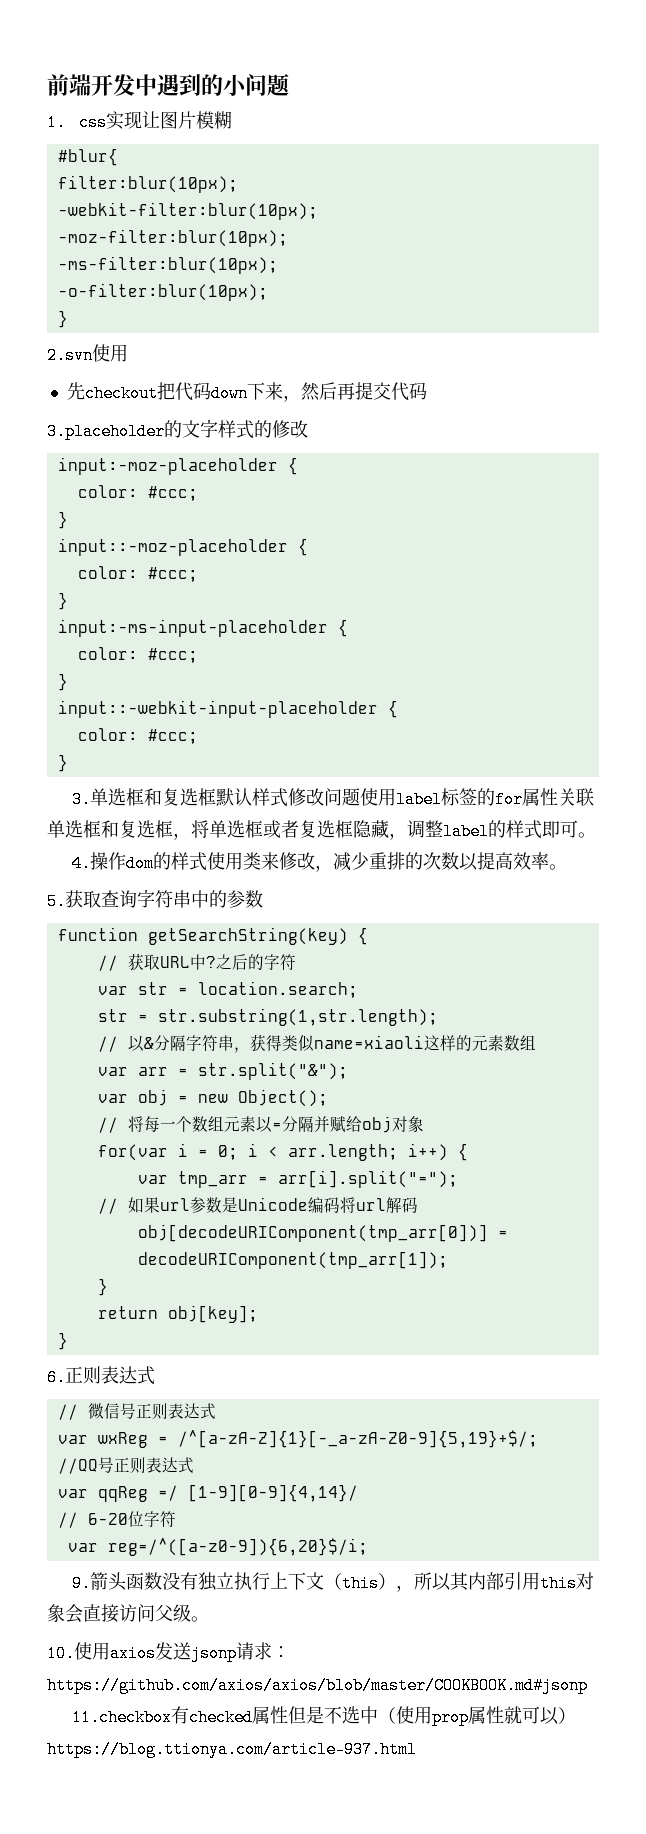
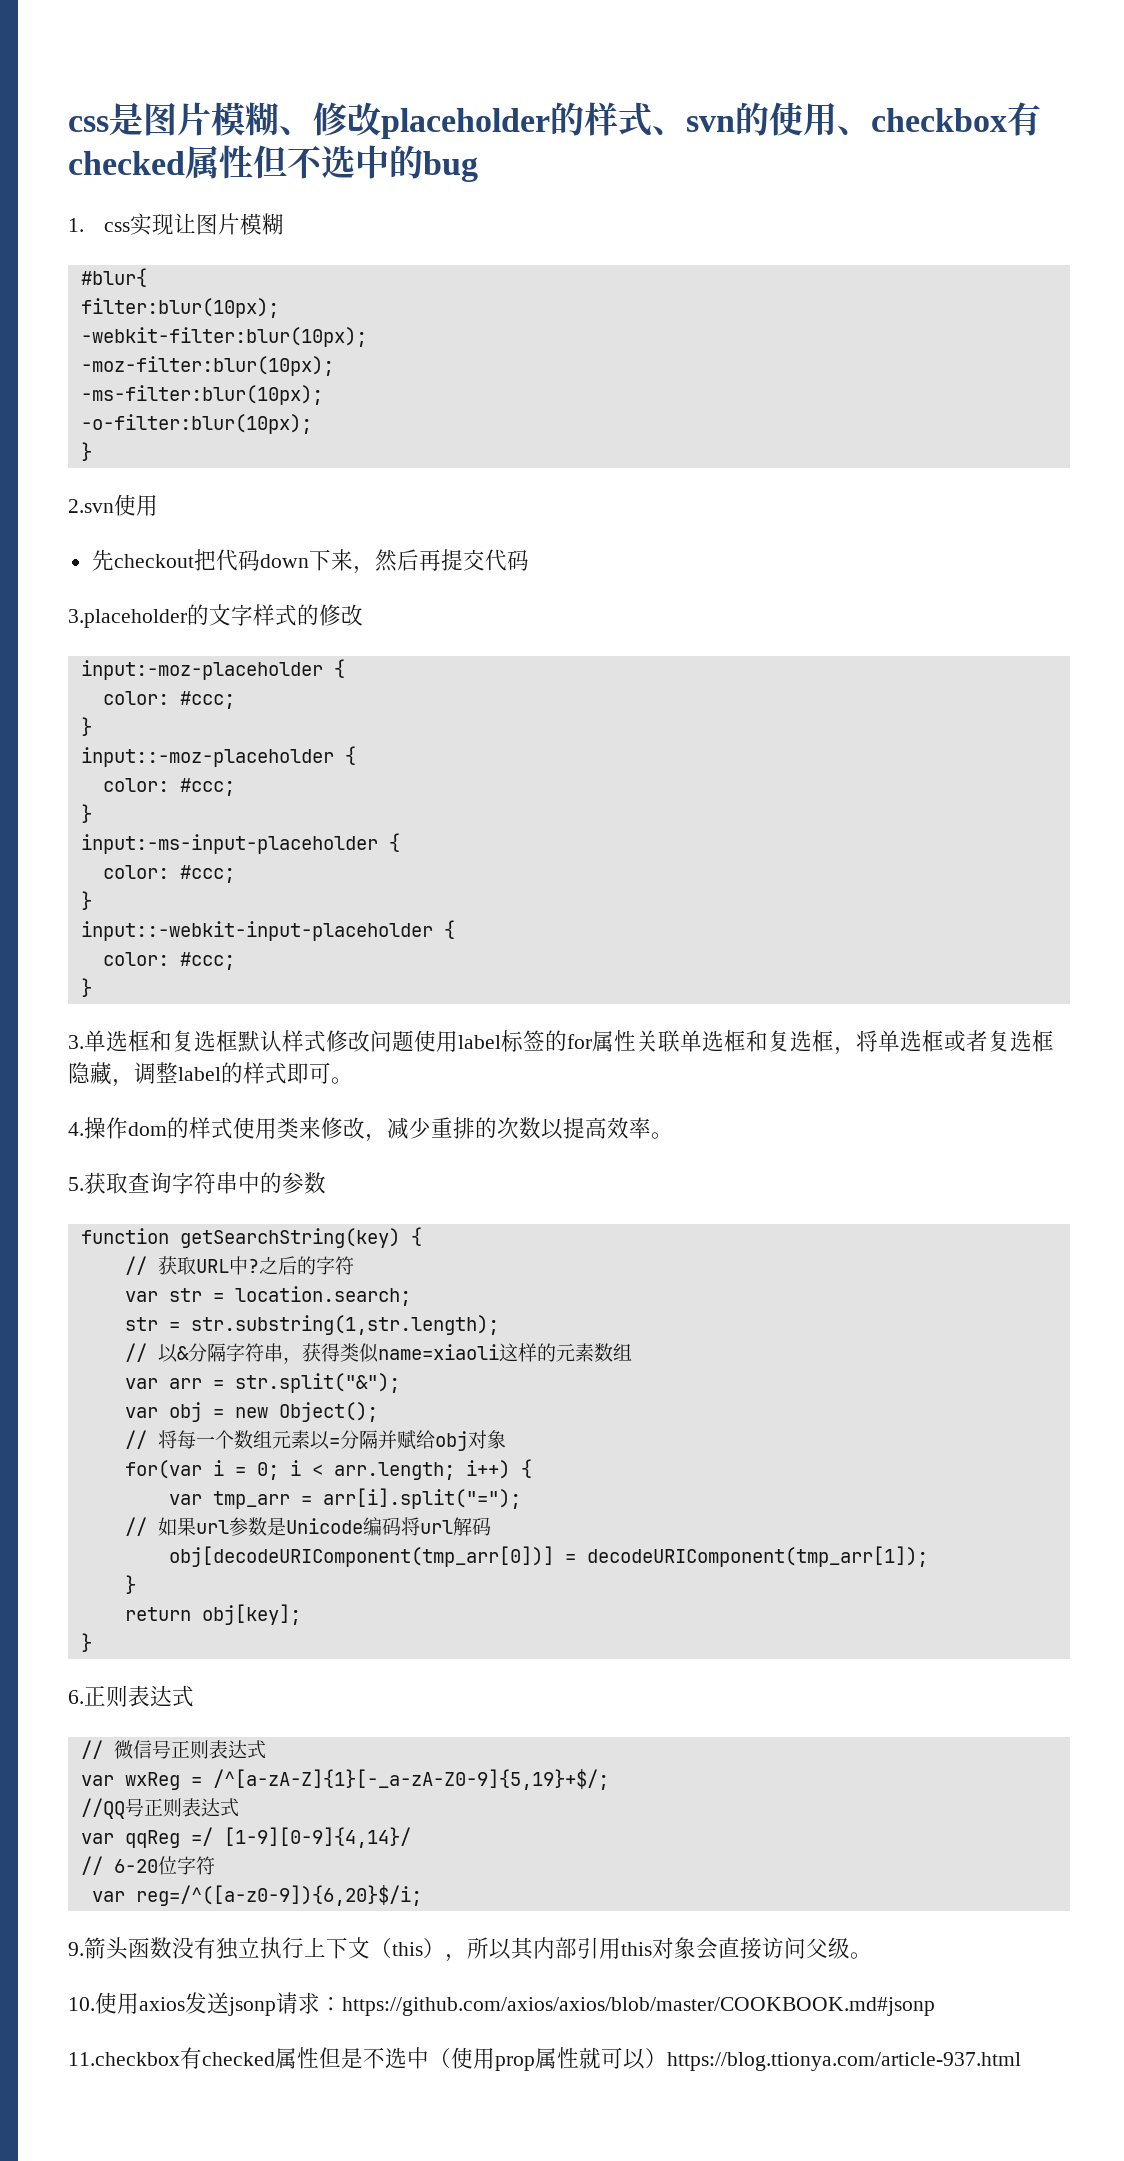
[47,73,289,96] 前端开发中遇到的小问题 -> [68,102,1041,139] [68,145,478,182] css是图片模糊、修改placeholder的样式、svn的使用、checkbox有checked属性但不选中的bug

